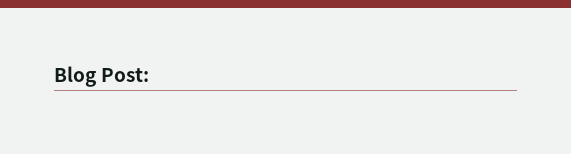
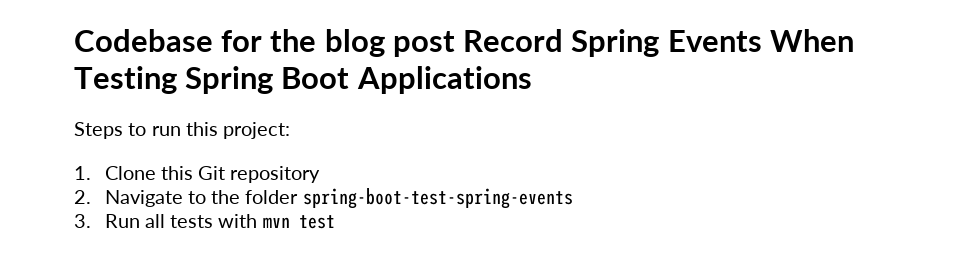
[54,66,150,87] Blog Post: -> [74,29,854,57] [74,66,532,94] [74,122,291,139] [74,166,321,183] [74,188,573,209] [74,214,335,229] Codebase for the blog post Record Spring Events When Testing Spring Boot Applications // Steps to run this project: // 1. Clone this Git repository // 2. Navigate to the folder spring-boot-test-spring-events // 3. Run all tests with mvn test

